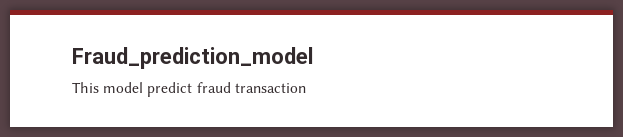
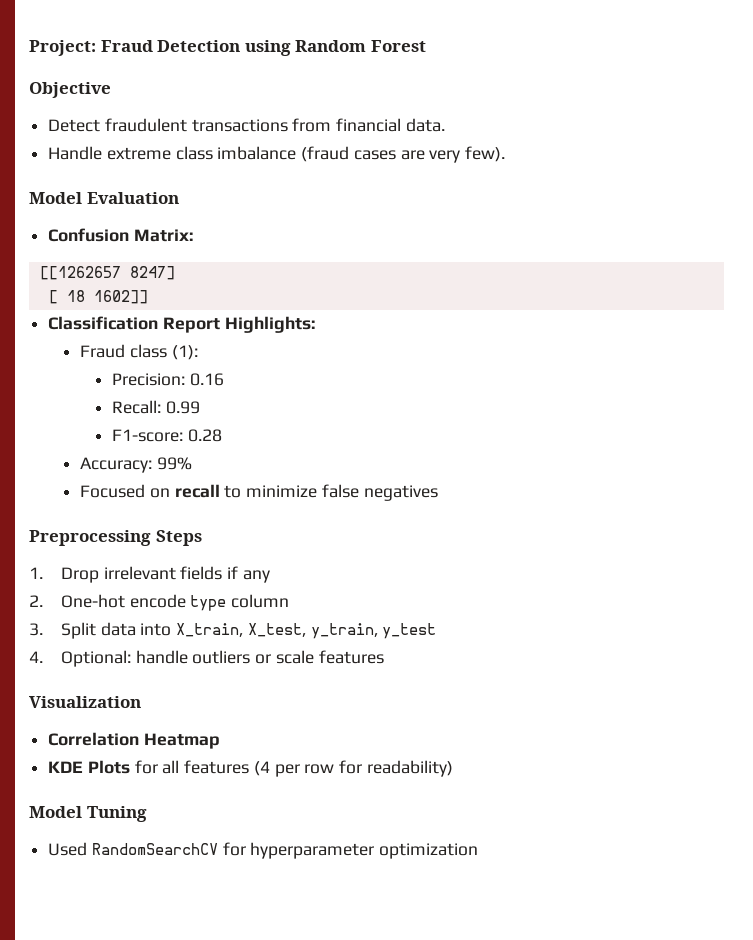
[72,47,313,69] [72,82,306,97] Fraud_prediction_model // This model predict fraud transaction -> [29,40,426,56] [29,82,111,98] [48,118,445,132] [48,146,506,163] [29,192,179,204] [48,228,193,242] [39,266,175,280] [48,290,148,304] [48,316,315,333] [80,344,198,360] [112,373,224,386] [112,400,200,414] [112,429,222,442] [80,457,192,473] [80,484,438,501] [29,530,202,546] [29,566,270,583] [29,594,290,611] [29,622,437,639] [29,650,384,667] [29,696,141,708] [48,732,220,749] [48,760,453,777] [29,806,147,822] [48,842,479,859] Project: Fraud Detection using Random Forest // Objective // Detect fraudulent transactions from financial data. // Handle extreme class imbalance (fraud cases are very few). // Model Evaluation // Confusion Matrix: // [[1262657 8247] // [ 18 1602]] // Classification Report Highlights: // Fraud class (1): // Precision: 0.16 // Recall: 0.99 // F1-score: 0.28 // Accuracy: 99% // Focused on recall to minimize false negatives // Preprocessing Steps // 1. Drop irrelevant fields if any // 2. One-hot encode type column // 3. Split data into X_train, X_test, y_train, y_test // 4. Optional: handle outliers or scale features // Visualization // Correlation Heatmap // KDE Plots for all features (4 per row for readability) // Model Tuning // Used RandomSearchCV for hyperparameter optimization

